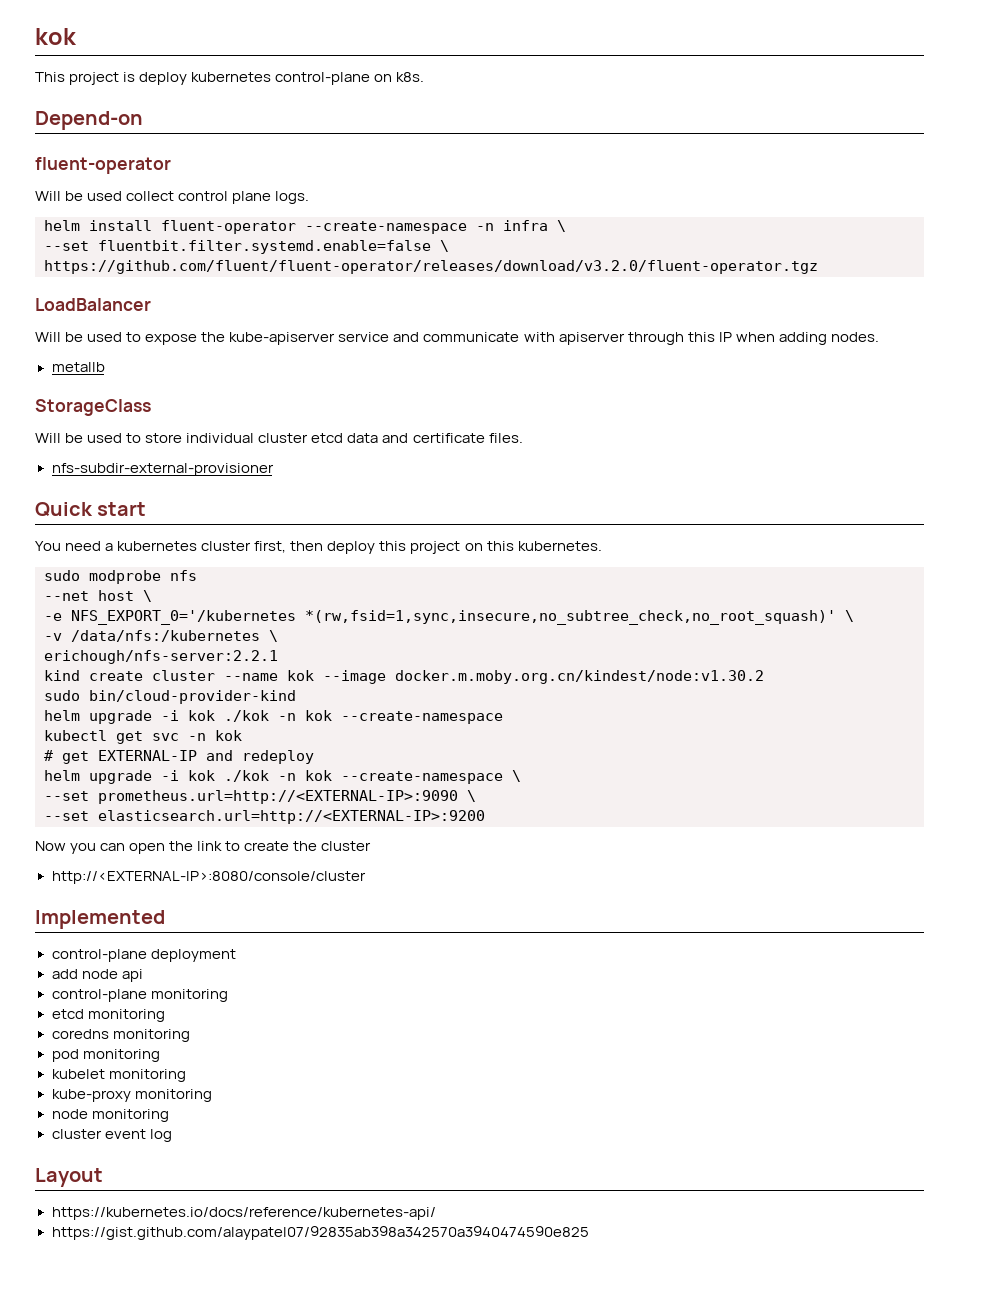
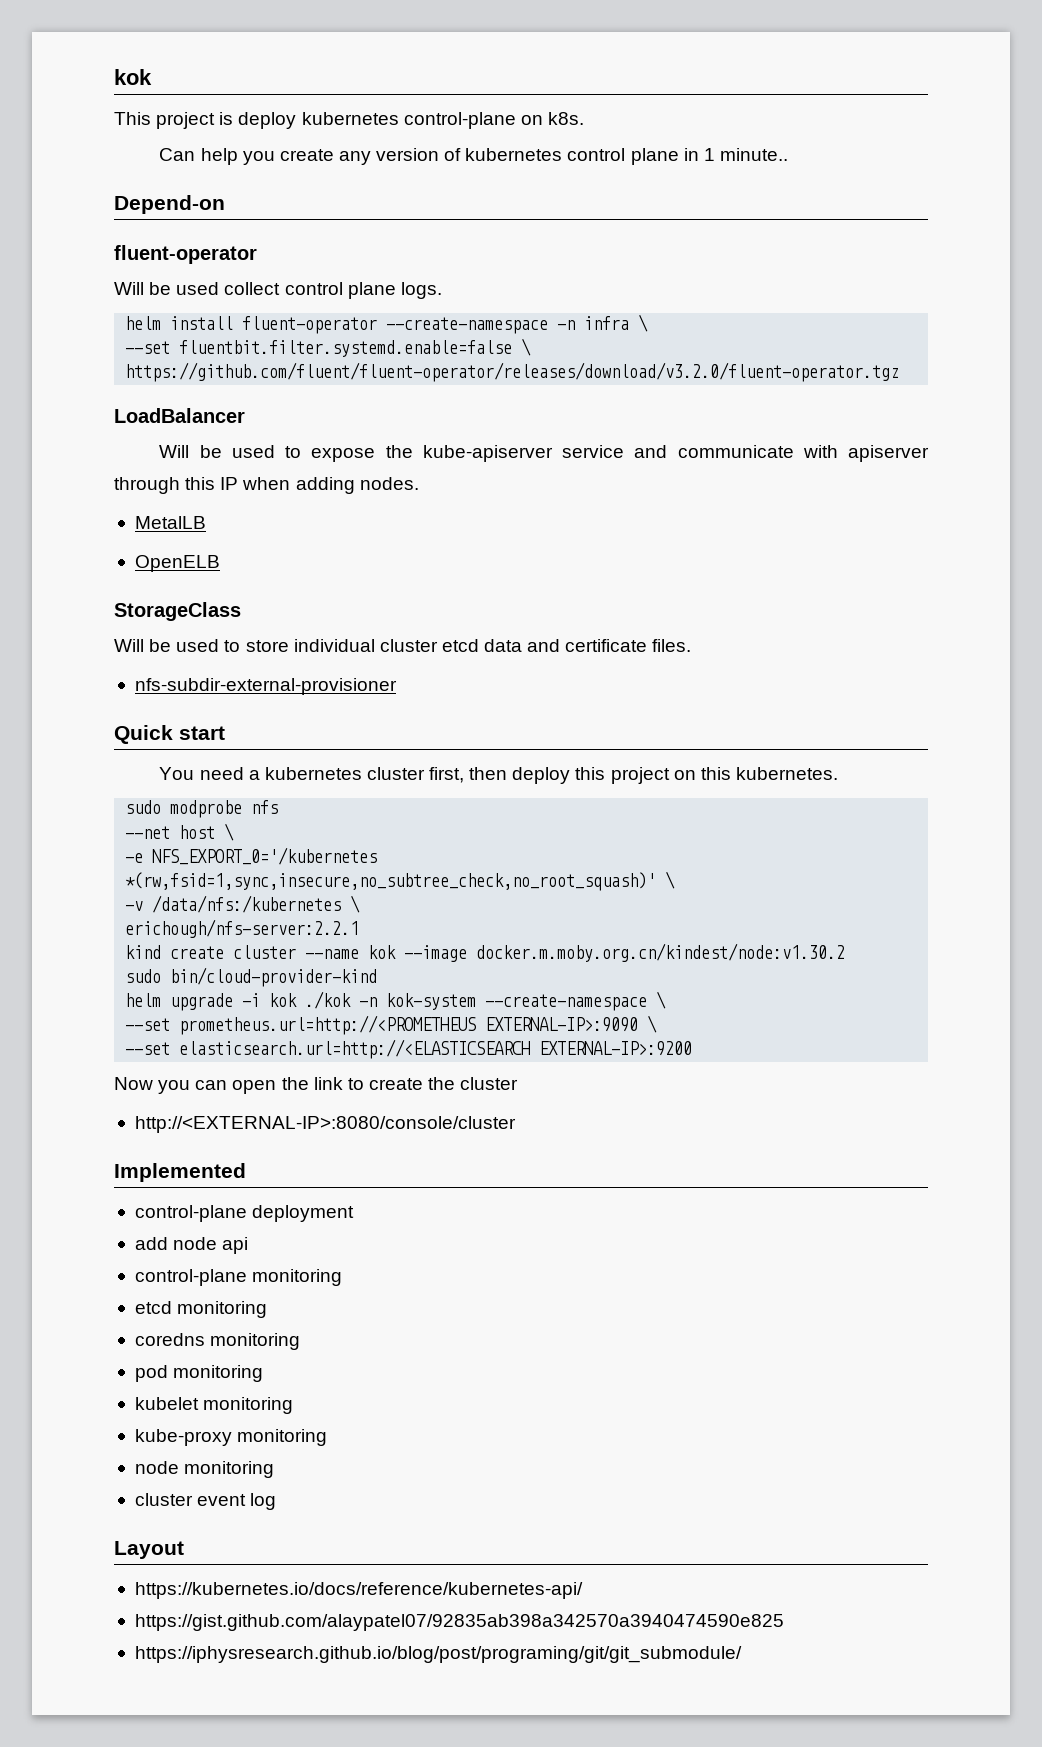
(425, 77) none -> [159,148,788,165] // Can help you create any version of kubernetes control plane in 1 minute..
[51,362,105,372] metallb -> [134,516,206,529] [134,555,220,572] MetalLB // OpenELB
[305,710,503,724] [44,730,242,744] [44,750,314,764] [44,770,332,784] kok --create-namespace // kubectl get svc -n kok // # get EXTERNAL-IP and redeploy // helm upgrade -i kok ./kok -n kok -> [386,993,477,1010] kok-system
[98,790,476,804] [44,810,485,824] prometheus.url=http://<EXTERNAL-IP>:9090 \ // --set elasticsearch.url=http://<EXTERNAL-IP>:9200 -> [179,1015,658,1035] [125,1039,693,1059] prometheus.url=http://<PROMETHEUS EXTERNAL-IP>:9090 \ // --set elasticsearch.url=http://<ELASTICSEARCH EXTERNAL-IP>:9200
(589, 1233) none -> [134,1646,742,1663] // https://iphysresearch.github.io/blog/post/programing/git/git_submodule/

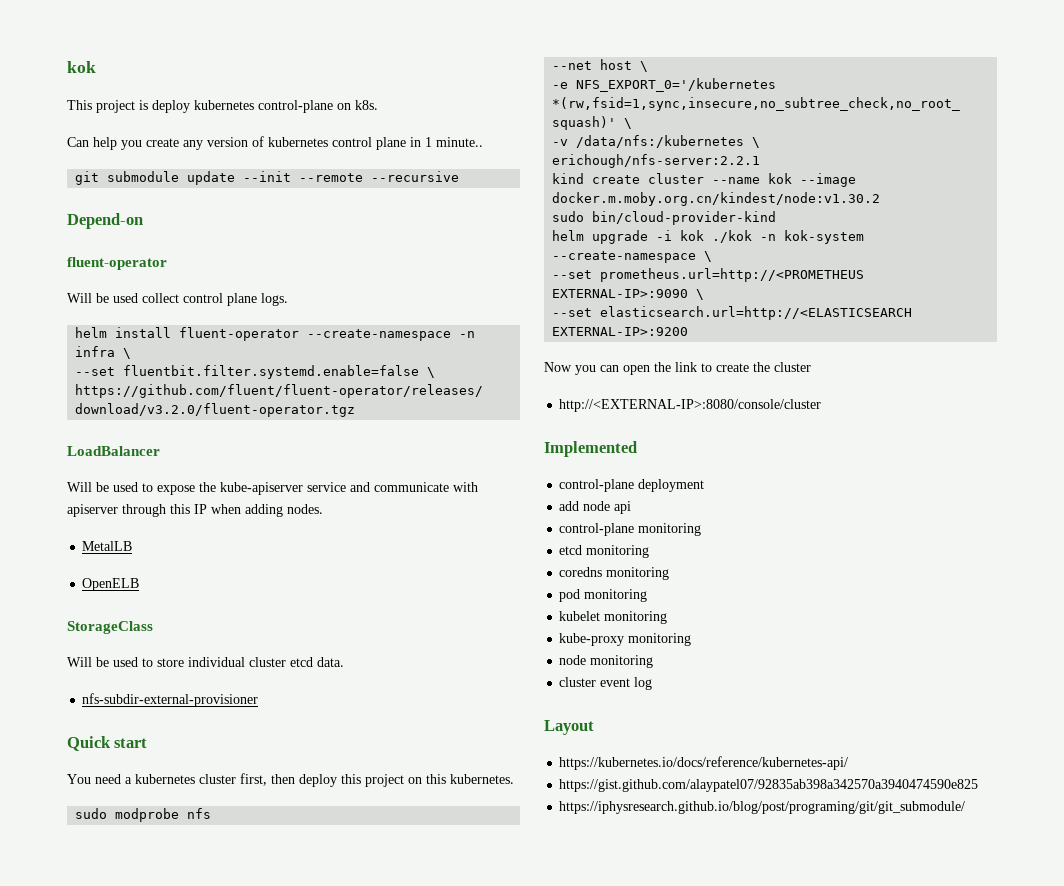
(788, 154) none -> [75,171,460,185] // git submodule update --init --remote --recursive
[484,639,692,652] data and certificate files. -> [317,657,344,667] data.

